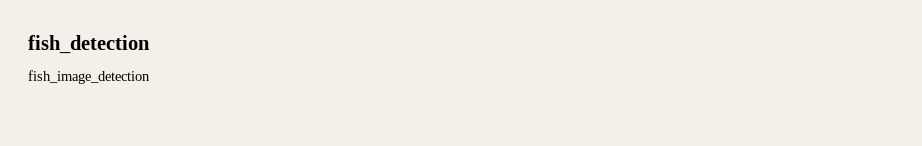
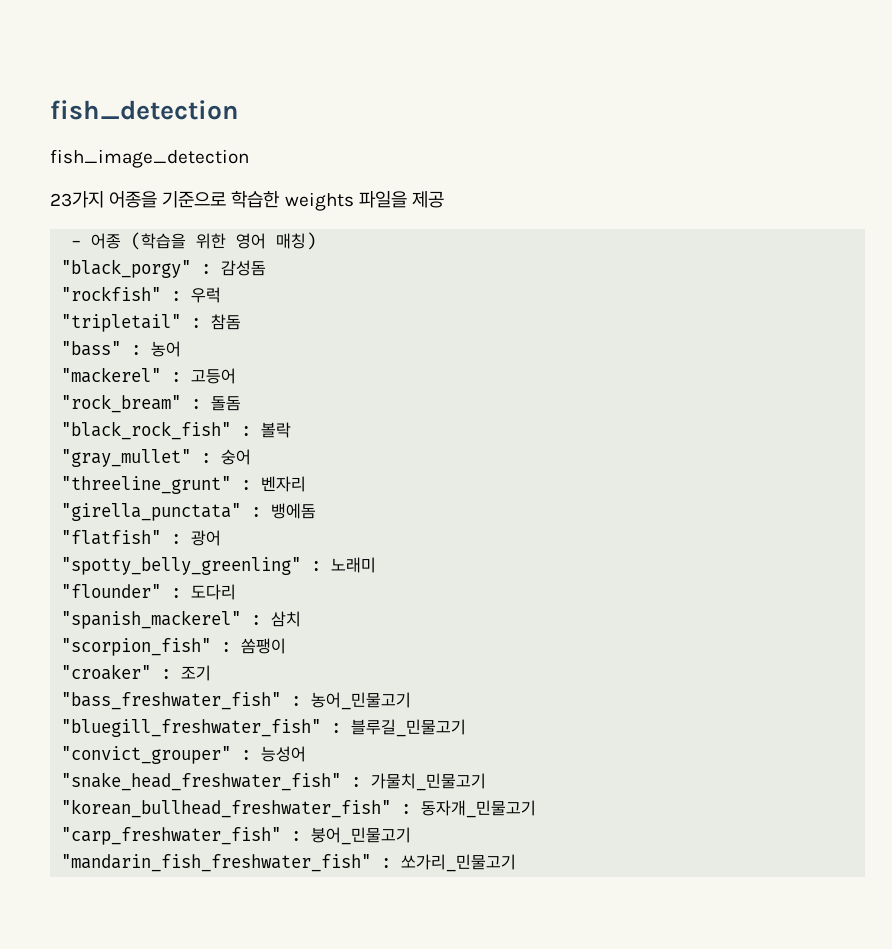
(150, 77) none -> [50,190,444,211] [71,232,317,250] [61,259,267,278] [61,286,222,303] [61,314,242,332] [61,341,182,357] [61,367,237,384] [61,394,242,413] [61,421,292,440] [61,449,252,467] [61,476,307,494] [61,503,317,521] [61,530,222,546] [61,557,377,575] [61,584,237,600] [61,610,302,629] [61,638,287,656] [61,664,212,681] [61,692,412,710] [61,719,467,737] [61,746,307,764] [61,772,487,791] [61,799,537,818] [61,827,412,845] [61,854,517,872] // 23가지 어종을 기준으로 학습한 weights 파일을 제공 // - 어종 (학습을 위한 영어 매칭) // "black_porgy" : 감성돔 // "rockfish" : 우럭 // "tripletail" : 참돔 // "bass" : 농어 // "mackerel" : 고등어 // "rock_bream" : 돌돔 // "black_rock_fish" : 볼락 // "gray_mullet" : 숭어 // "threeline_grunt" : 벤자리 // "girella_punctata" : 뱅에돔 // "flatfish" : 광어 // "spotty_belly_greenling" : 노래미 // "flounder" : 도다리 // "spanish_mackerel" : 삼치 // "scorpion_fish" : 쏨팽이 // "croaker" : 조기 // "bass_freshwater_fish" : 농어_민물고기 // "bluegill_freshwater_fish" : 블루길_민물고기 // "convict_grouper" : 능성어 // "snake_head_freshwater_fish" : 가물치_민물고기 // "korean_bullhead_freshwater_fish" : 동자개_민물고기 // "carp_freshwater_fish" : 붕어_민물고기 // "mandarin_fish_freshwater_fish" : 쏘가리_민물고기

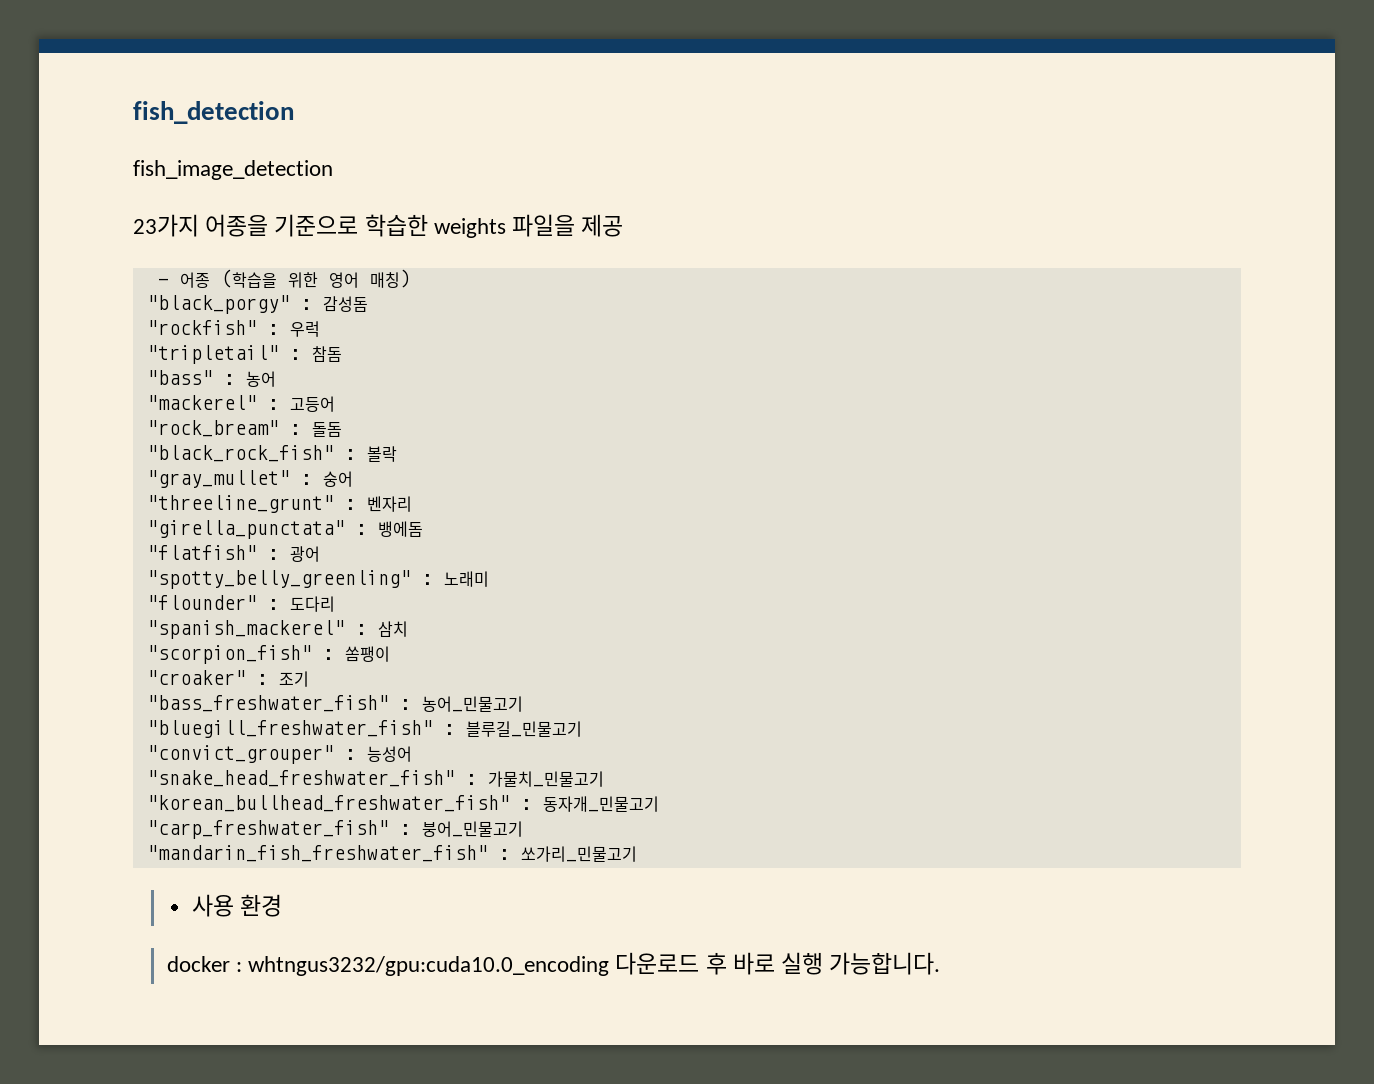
(517, 863) none -> [192,894,283,917] [166,952,941,976] // 사용 환경 // docker : whtngus3232/gpu:cuda10.0_encoding 다운로드 후 바로 실행 가능합니다.

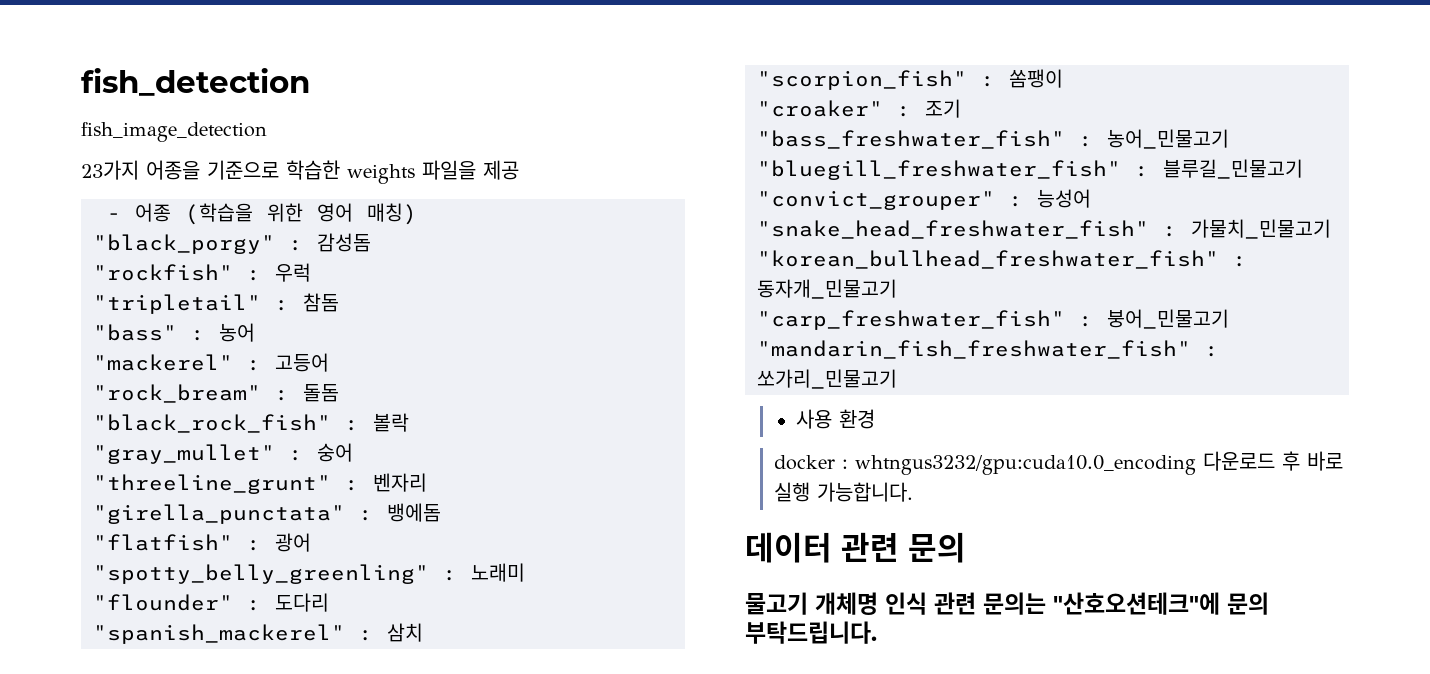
(941, 963) none -> [745,532,966,563] [745,592,1269,615] [745,621,877,644] // 데이터 관련 문의 // 물고기 개체명 인식 관련 문의는 "산호오션테크"에 문의 부탁드립니다.

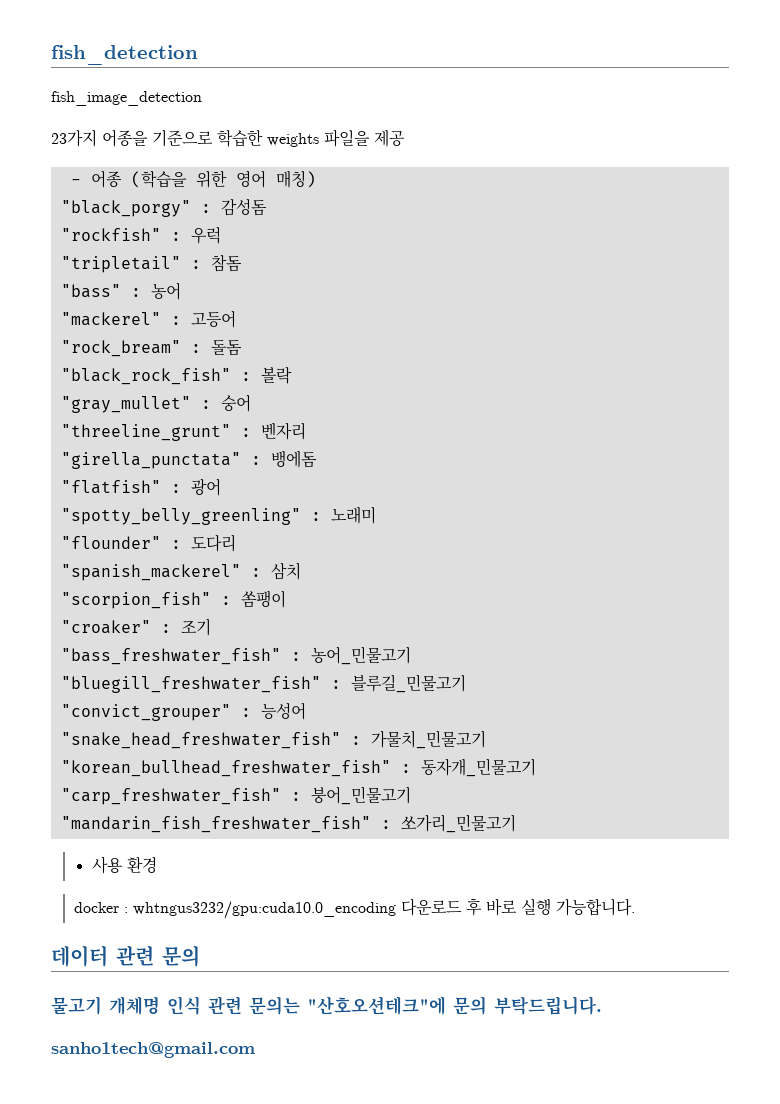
(877, 632) none -> [51,1042,255,1058] // sanho1tech@gmail.com

